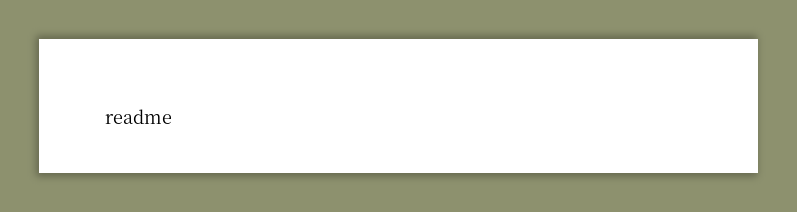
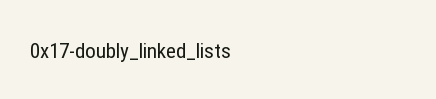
[105,109,172,124] readme -> [30,43,231,62] 0x17-doubly_linked_lists

